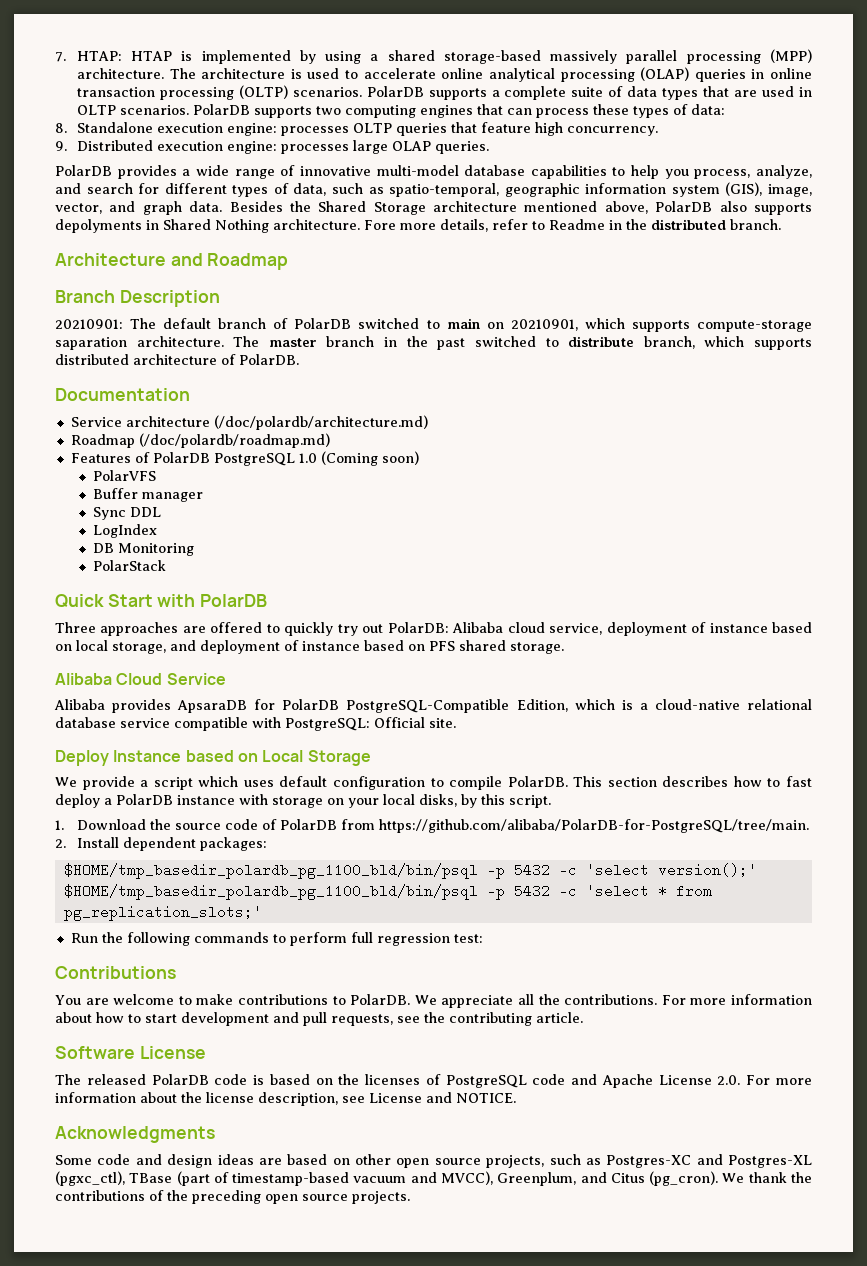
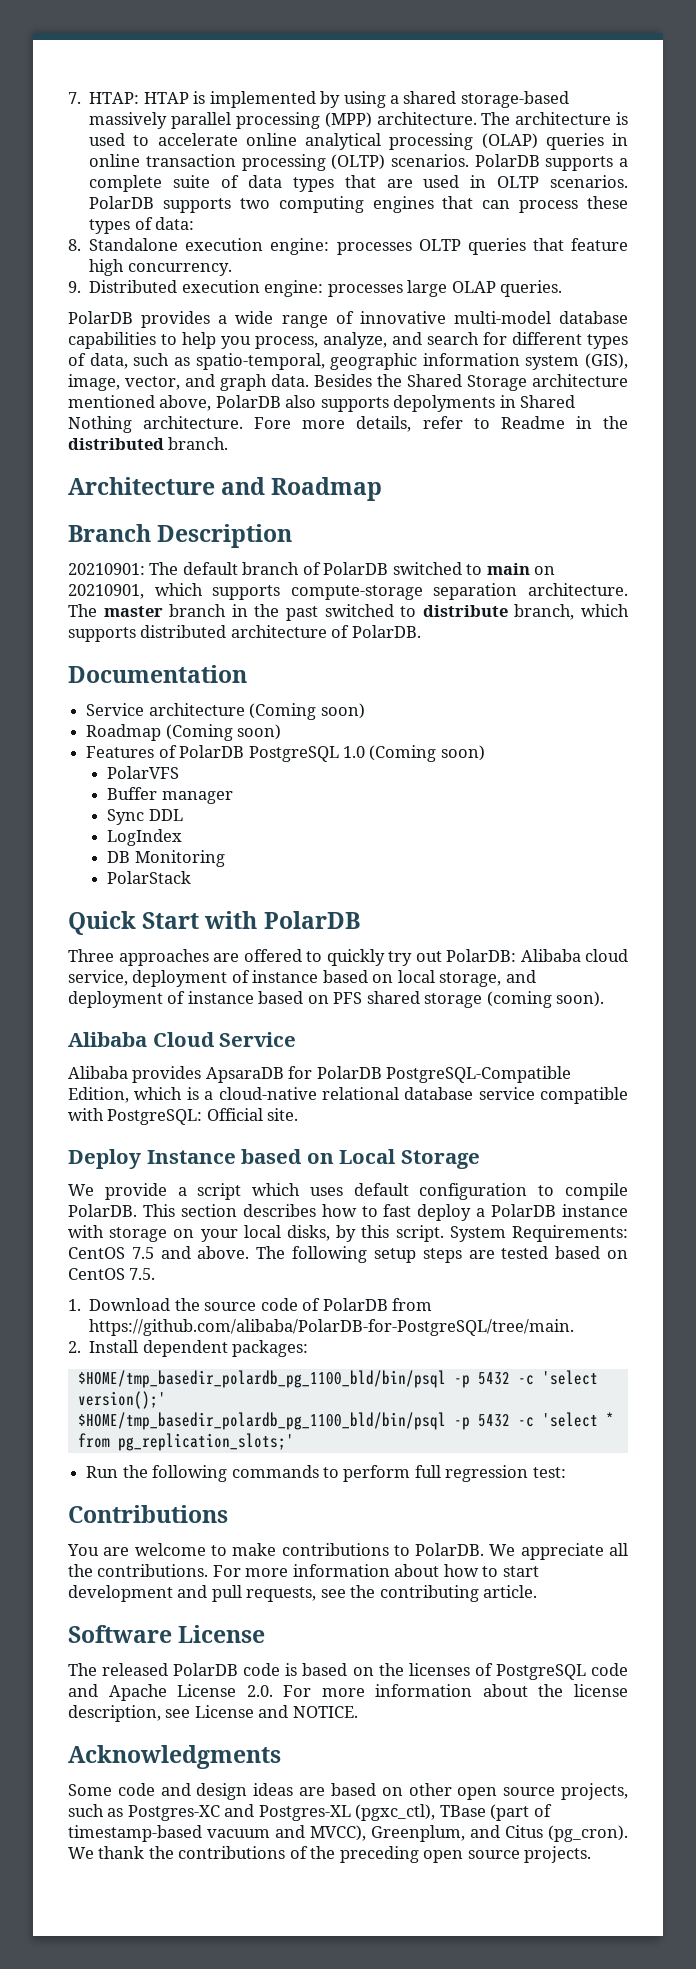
[55,337,127,350] saparation -> [433,583,518,600] separation
[213,415,428,430] [70,433,330,448] (/doc/polardb/architecture.md) // Roadmap (/doc/polardb/roadmap.md) -> [249,703,365,720] [86,724,282,741] (Coming soon) // Roadmap (Coming soon)
[510,642,564,654] storage. -> [424,991,605,1008] storage (coming soon).
(551, 801) none -> [449,1225,628,1242] [68,1246,628,1263] [68,1268,156,1280] System Requirements: CentOS 7.5 and above. The following setup steps are tested based on CentOS 7.5.

